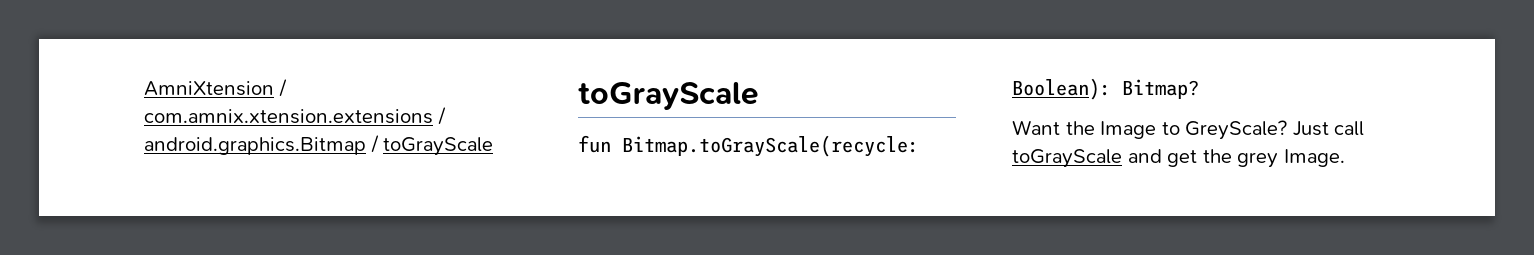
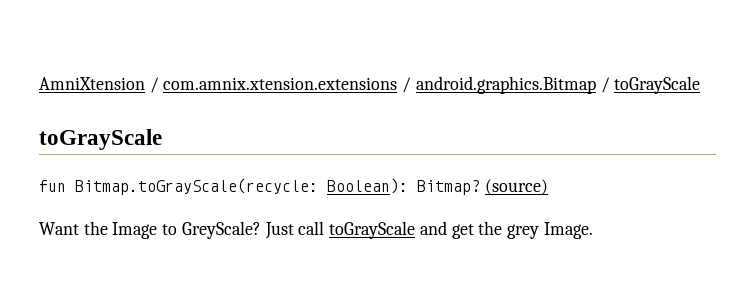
(1199, 89) none -> [484,179,548,195] (source)

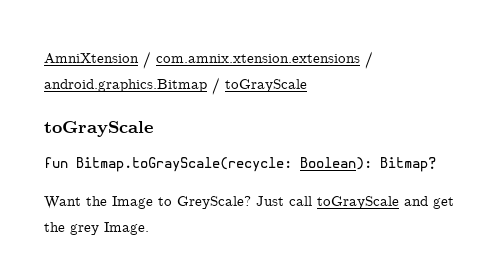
[484,179,548,195] (source) -> (436, 164) none

